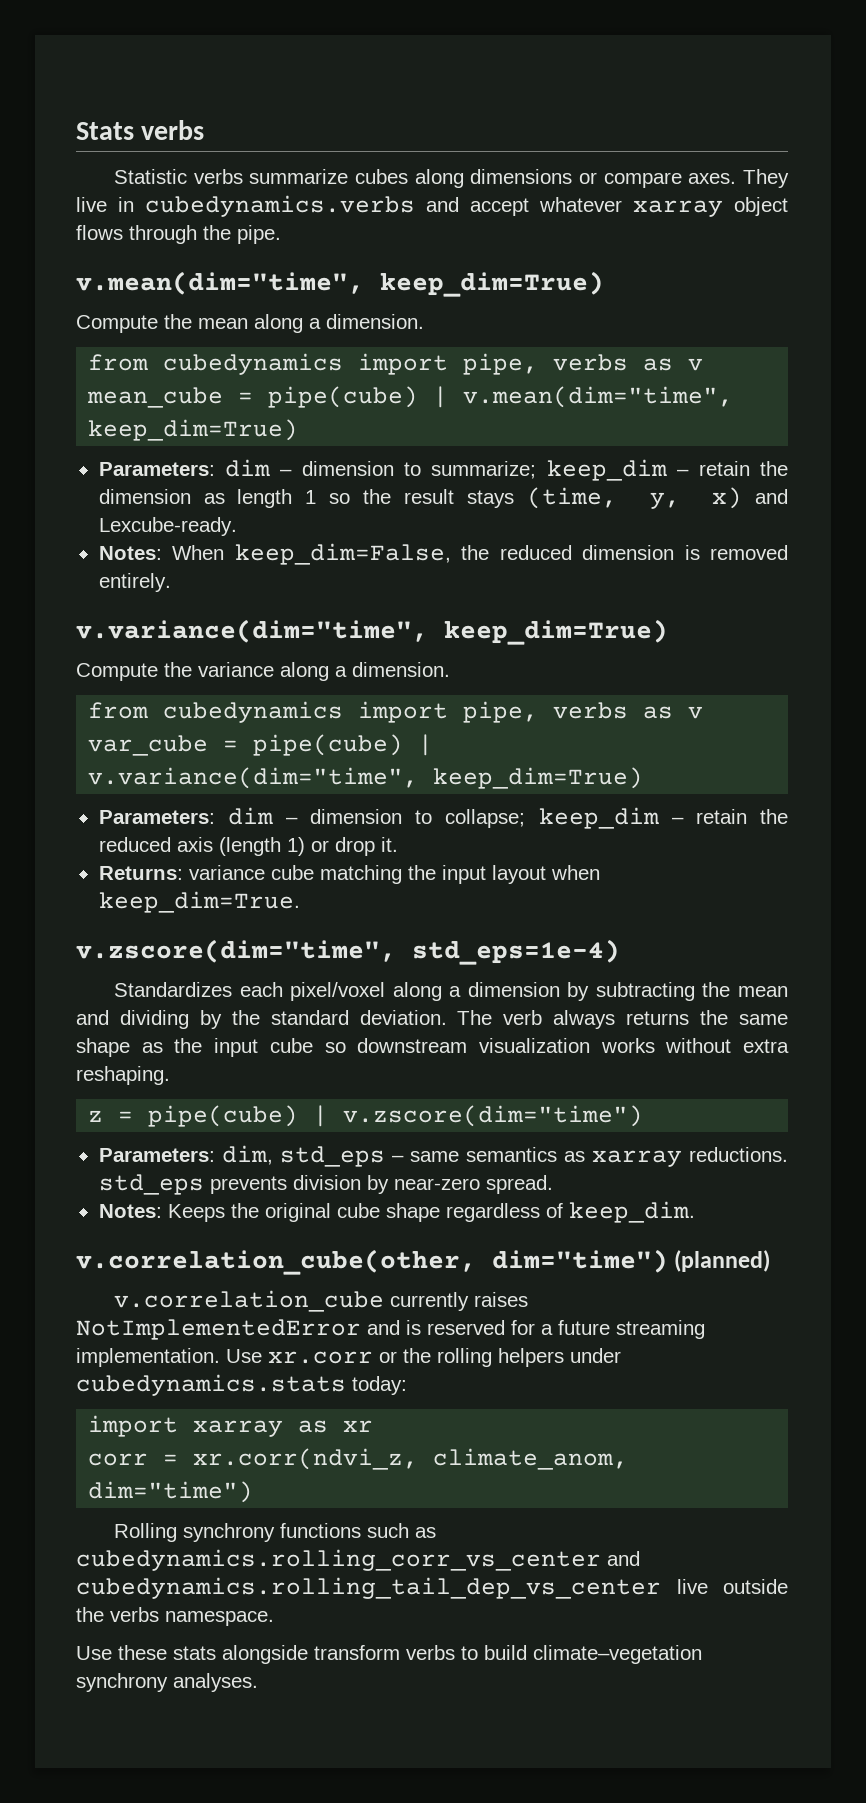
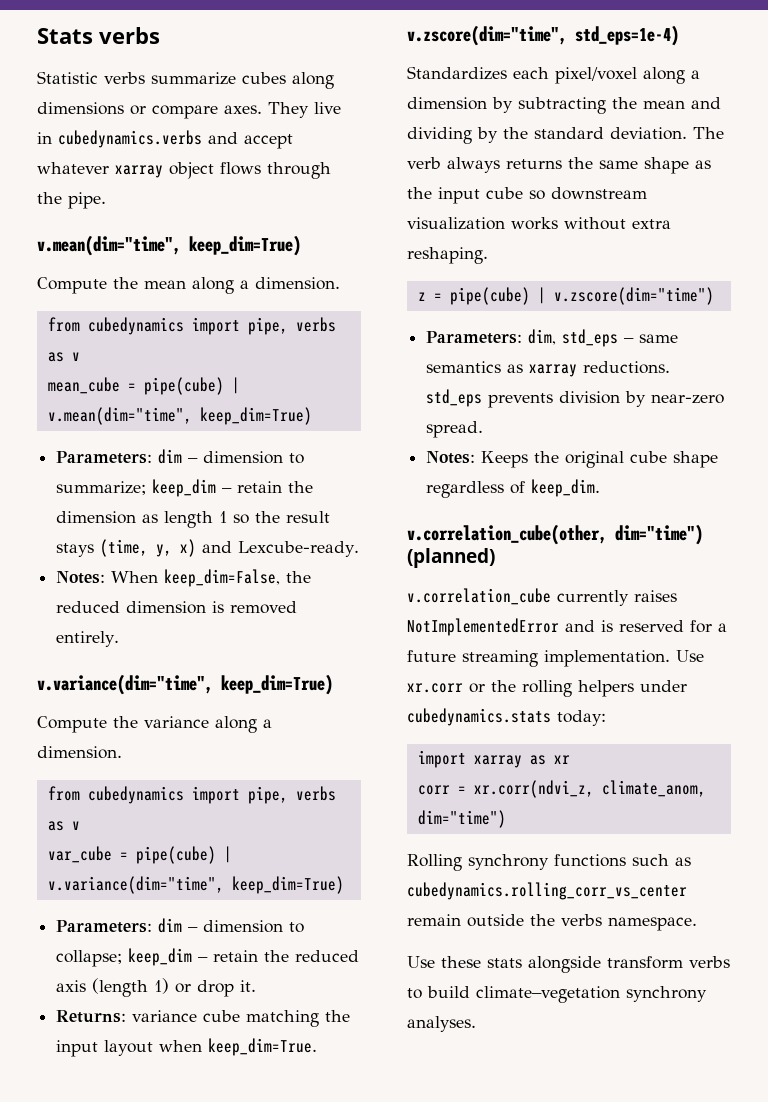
[607,1551,640,1566] [76,1577,708,1599] and cubedynamics.rolling_tail_dep_vs_center live -> [407,914,461,926] remain

